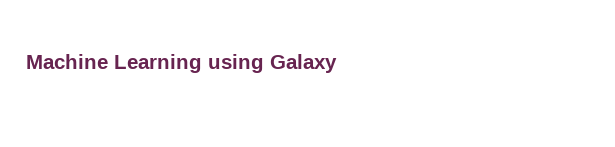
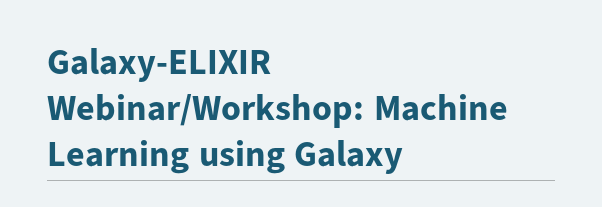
(26, 61) none -> [47,48,271,82] [47,94,364,128] Galaxy-ELIXIR Webinar/Workshop:

